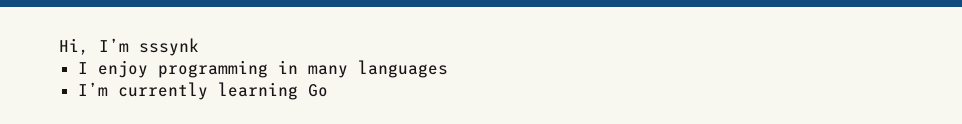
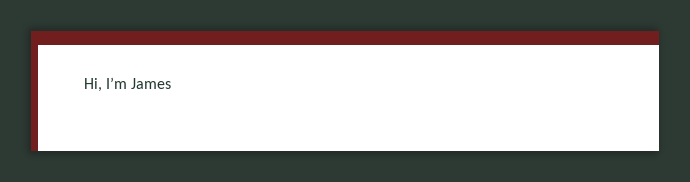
[139,38,199,56] [77,60,448,78] [77,82,328,100] sssynk // I enjoy programming in many languages // I’m currently learning Go -> [131,78,172,89] James

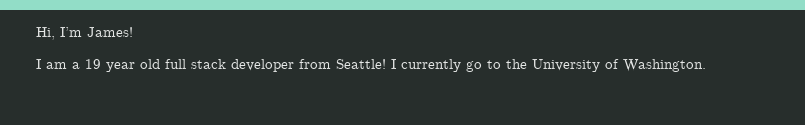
[131,78,172,89] James -> [87,27,133,37] [36,59,706,72] James! // I am a 19 year old full stack developer from Seattle! I currently go to the University of Washington.

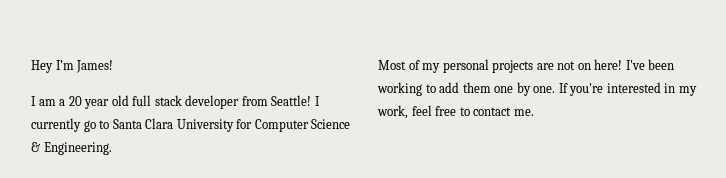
[36,27,55,40] Hi, -> [31,60,53,73] Hey
[85,59,101,69] 19 -> [68,96,82,106] 20
[506,59,706,72] the University of Washington. -> [112,118,351,132] [31,142,112,155] [378,59,675,73] [377,82,697,96] [377,105,534,119] Santa Clara University for Computer Science & Engineering. // Most of my personal projects are not on here! I've been working to add them one by one. If you're interested in my work, feel free to contact me.

